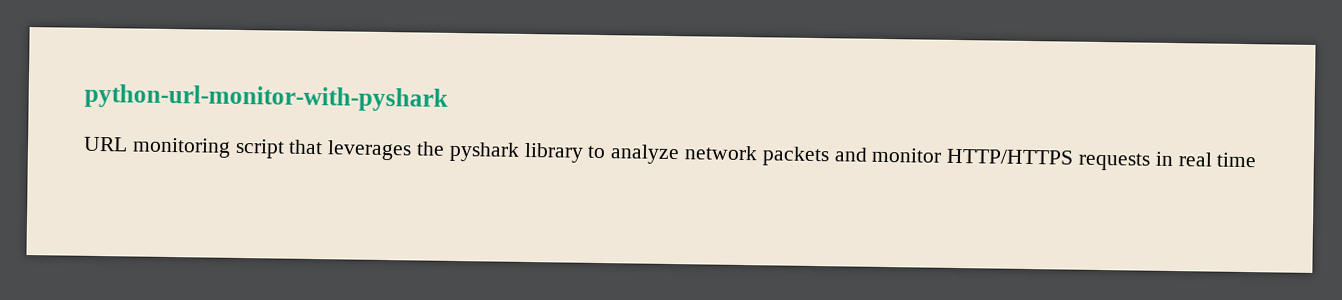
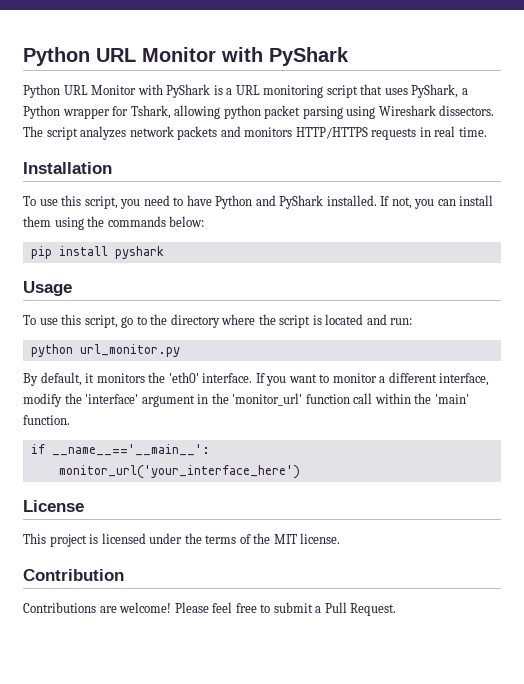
[84,83,448,112] [83,136,681,165] python-url-monitor-with-pyshark // URL monitoring script that leverages the pyshark library to analyze -> [23,47,349,66] [23,84,468,98] [23,105,495,119] [23,126,127,140] Python URL Monitor with PyShark // Python URL Monitor with PyShark is a URL monitoring script that uses PyShark, a Python wrapper for Tshark, allowing python packet parsing using Wireshark dissectors. The script analyzes
[871,147,943,163] monitor -> [244,127,293,137] monitors
[1216,152,1258,168] time -> [458,127,487,137] [23,162,112,174] [23,195,494,209] [23,216,205,230] [30,246,164,259] [23,281,72,296] [23,314,413,328] [30,344,180,357] [23,372,490,386] [23,393,469,407] [23,415,70,425] [30,444,210,456] [58,465,300,479] [23,500,84,512] [23,533,341,547] [23,569,124,581] [23,602,397,616] time. // Installation // To use this script, you need to have Python and PyShark installed. If not, you can install them using the commands below: // pip install pyshark // Usage // To use this script, go to the directory where the script is located and run: // python url_monitor.py // By default, it monitors the 'eth0' interface. If you want to monitor a different interface, modify the 'interface' argument in the 'monitor_url' function call within the 'main' function. // if __name__=='__main__': // monitor_url('your_interface_here') // License // This project is licensed under the terms of the MIT license. // Contribution // Contributions are welcome! Please feel free to submit a Pull Request.

